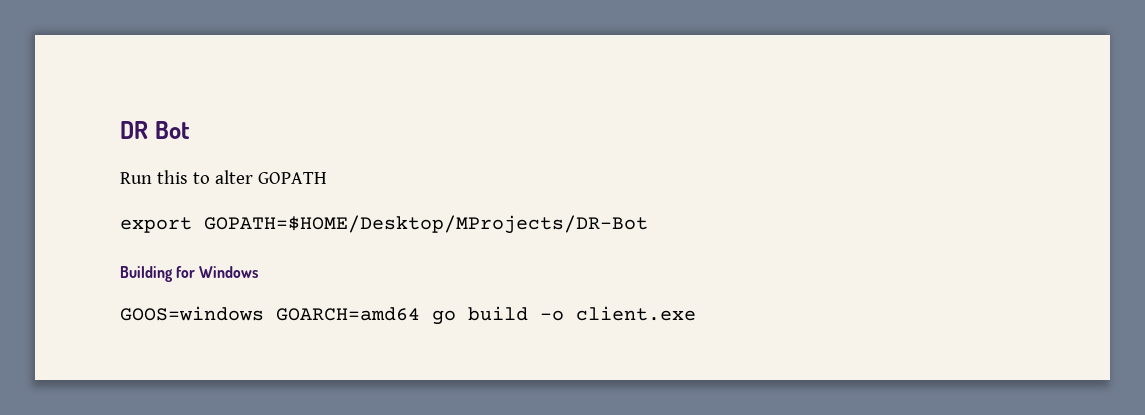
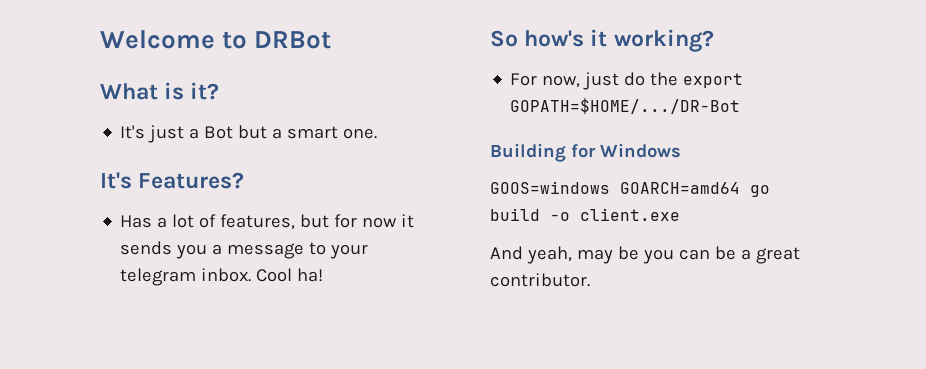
[120,121,190,139] [120,170,327,184] [120,215,648,234] DR Bot // Run this to alter GOPATH // export GOPATH=$HOME/Desktop/MProjects/DR-Bot -> [100,30,332,49] [100,82,220,100] [120,125,378,143] [100,172,245,189] [120,214,415,230] [120,241,369,259] [120,268,324,286] [490,29,714,52] [510,72,744,90] [510,98,741,114] Welcome to DRBot // What is it? // It's just a Bot but a smart one. // It's Features? // Has a lot of features, but for now it sends you a message to your telegram inbox. Cool ha! // So how's it working? // For now, just do the export GOPATH=$HOME/.../DR-Bot
(696, 313) none -> [490,246,800,264] [490,273,590,287] // And yeah, may be you can be a great contributor.

